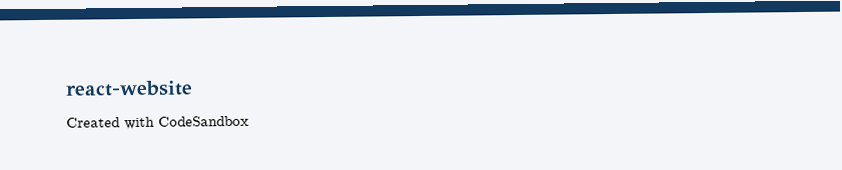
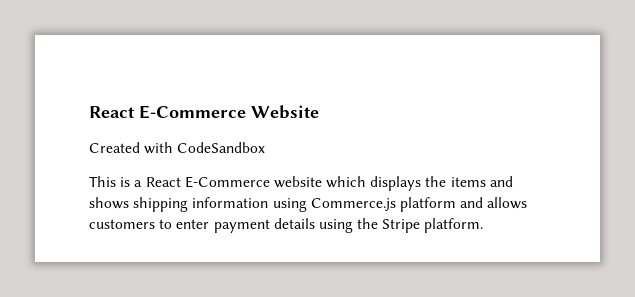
[65,80,193,97] react-website -> [89,105,319,119] React E-Commerce Website
(249, 121) none -> [89,176,513,191] [89,197,528,212] [89,218,484,233] // This is a React E-Commerce website which displays the items and shows shipping information using Commerce.js platform and allows customers to enter payment details using the Stripe platform.

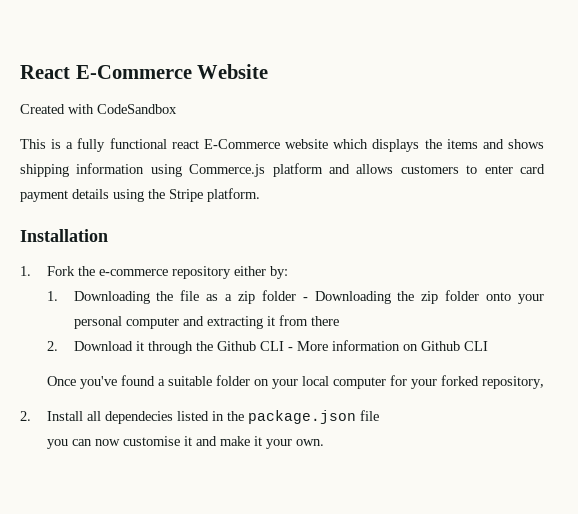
[145,177,181,187] React -> [77,138,199,152] fully functional react
(210, 224) none -> [519,164,545,174] card
(484, 225) none -> [20,229,108,242] [20,266,288,279] [46,290,544,304] [73,315,339,329] [46,340,488,354] [46,375,544,389] [20,410,379,424] [46,436,324,449] // Installation // 1. Fork the e-commerce repository either by: // 1. Downloading the file as a zip folder - Downloading the zip folder onto your personal computer and extracting it from there // 2. Download it through the Github CLI - More information on Github CLI // Once you've found a suitable folder on your local computer for your forked repository, // 2. Install all dependecies listed in the package.json file // you can now customise it and make it your own.

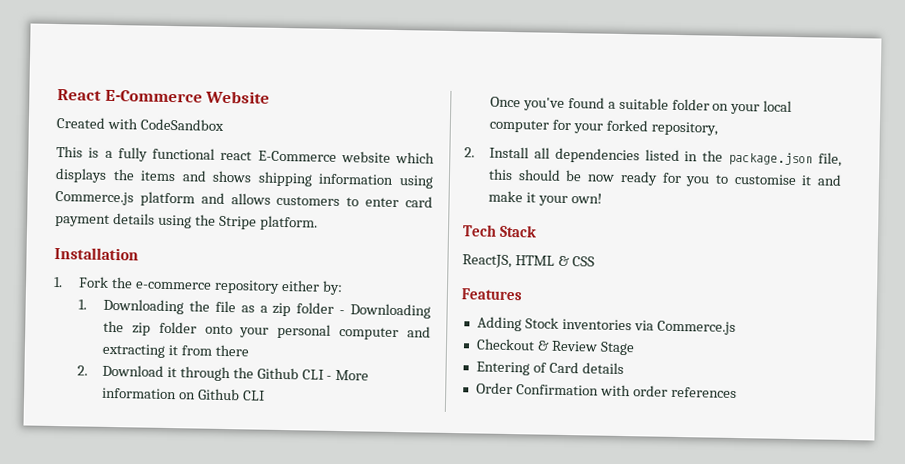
[104,411,173,424] dependecies -> [554,147,640,164] dependencies
[359,410,379,421] [46,439,120,449] file // you can now -> [818,152,842,167] [487,168,729,187] file, this should be now ready for you to
[295,439,324,446] own. -> [570,193,602,204] [462,224,538,238] [462,254,595,269] [461,288,523,301] [476,316,736,335] [475,338,635,356] [475,361,624,376] [475,382,737,399] own! // Tech Stack // ReactJS, HTML & CSS // Features // Adding Stock inventories via Commerce.js // Checkout & Review Stage // Entering of Card details // Order Confirmation with order references

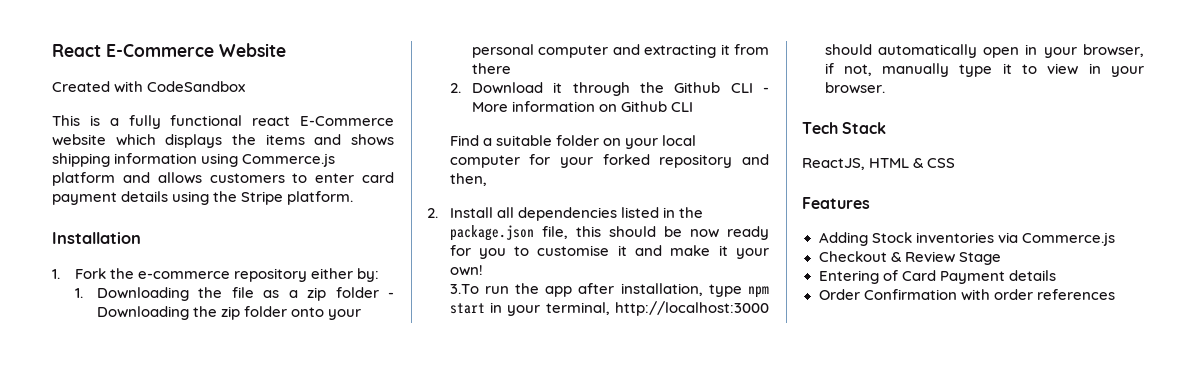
[489,96,605,111] Once you've found -> [449,135,479,146] Find
[650,121,718,136] repository, -> [659,154,769,168] [449,173,487,186] repository and then,
(602, 198) none -> [449,283,769,298] [449,301,769,316] [824,44,1144,58] [824,63,1144,77] [824,82,885,94] // 3.To run the app after installation, type npm start in your terminal, http://localhost:3000 should automatically open in your browser, if not, manually type it to view in your browser.
(579, 367) none -> [939,271,1005,284] Payment

